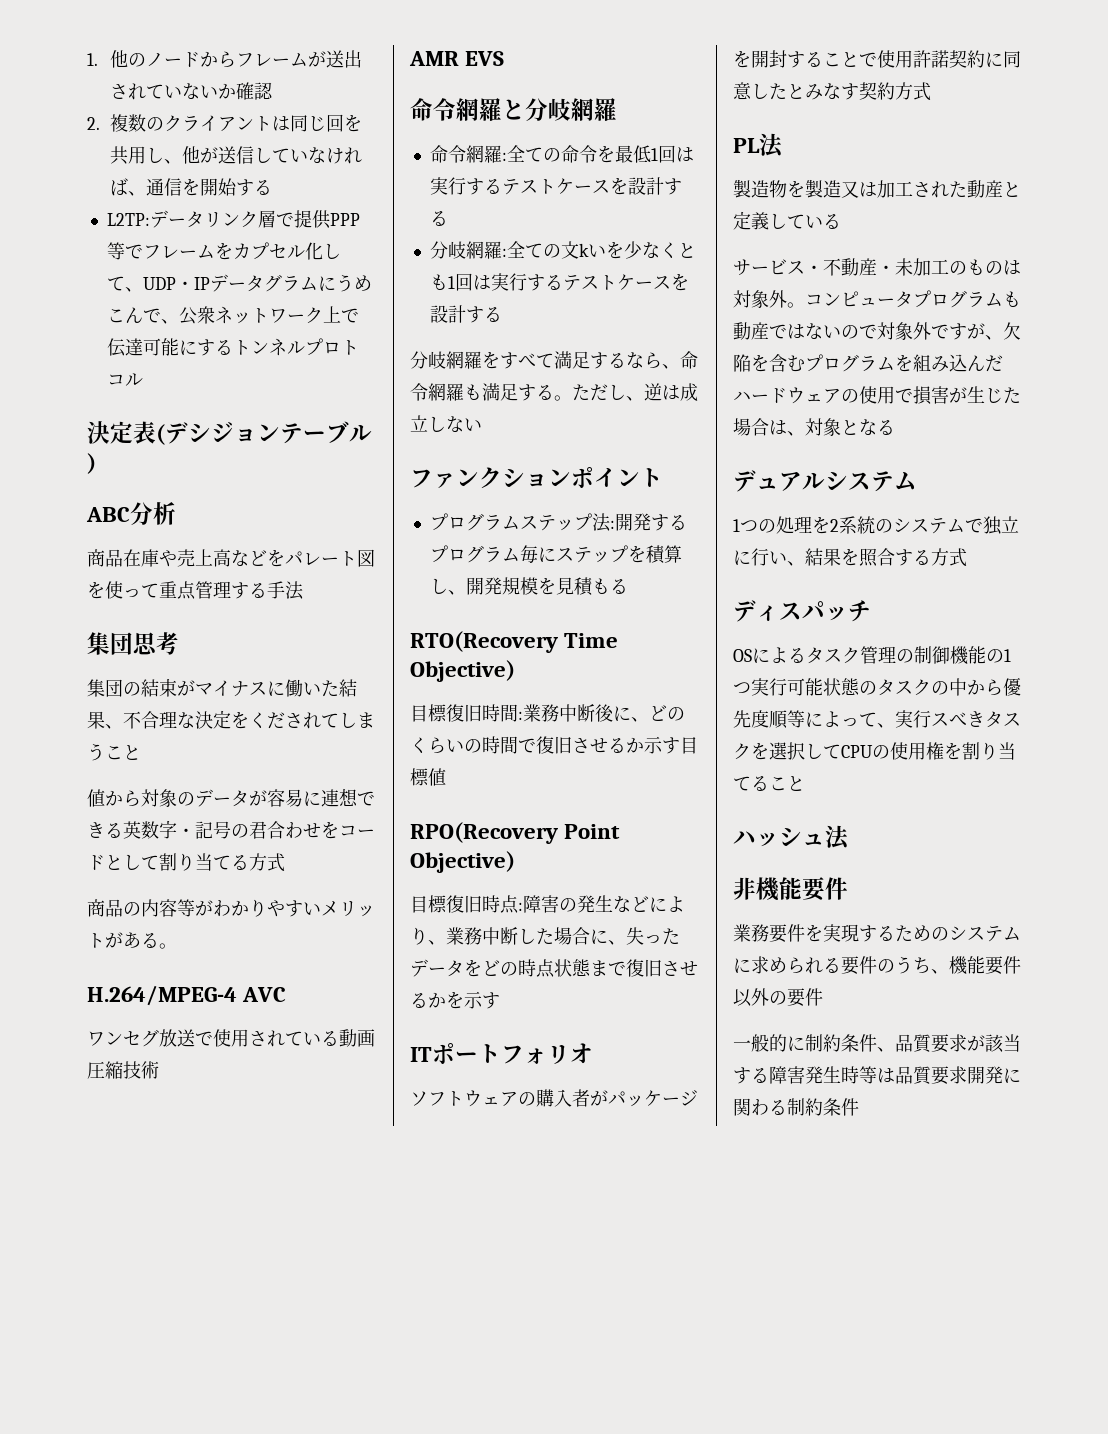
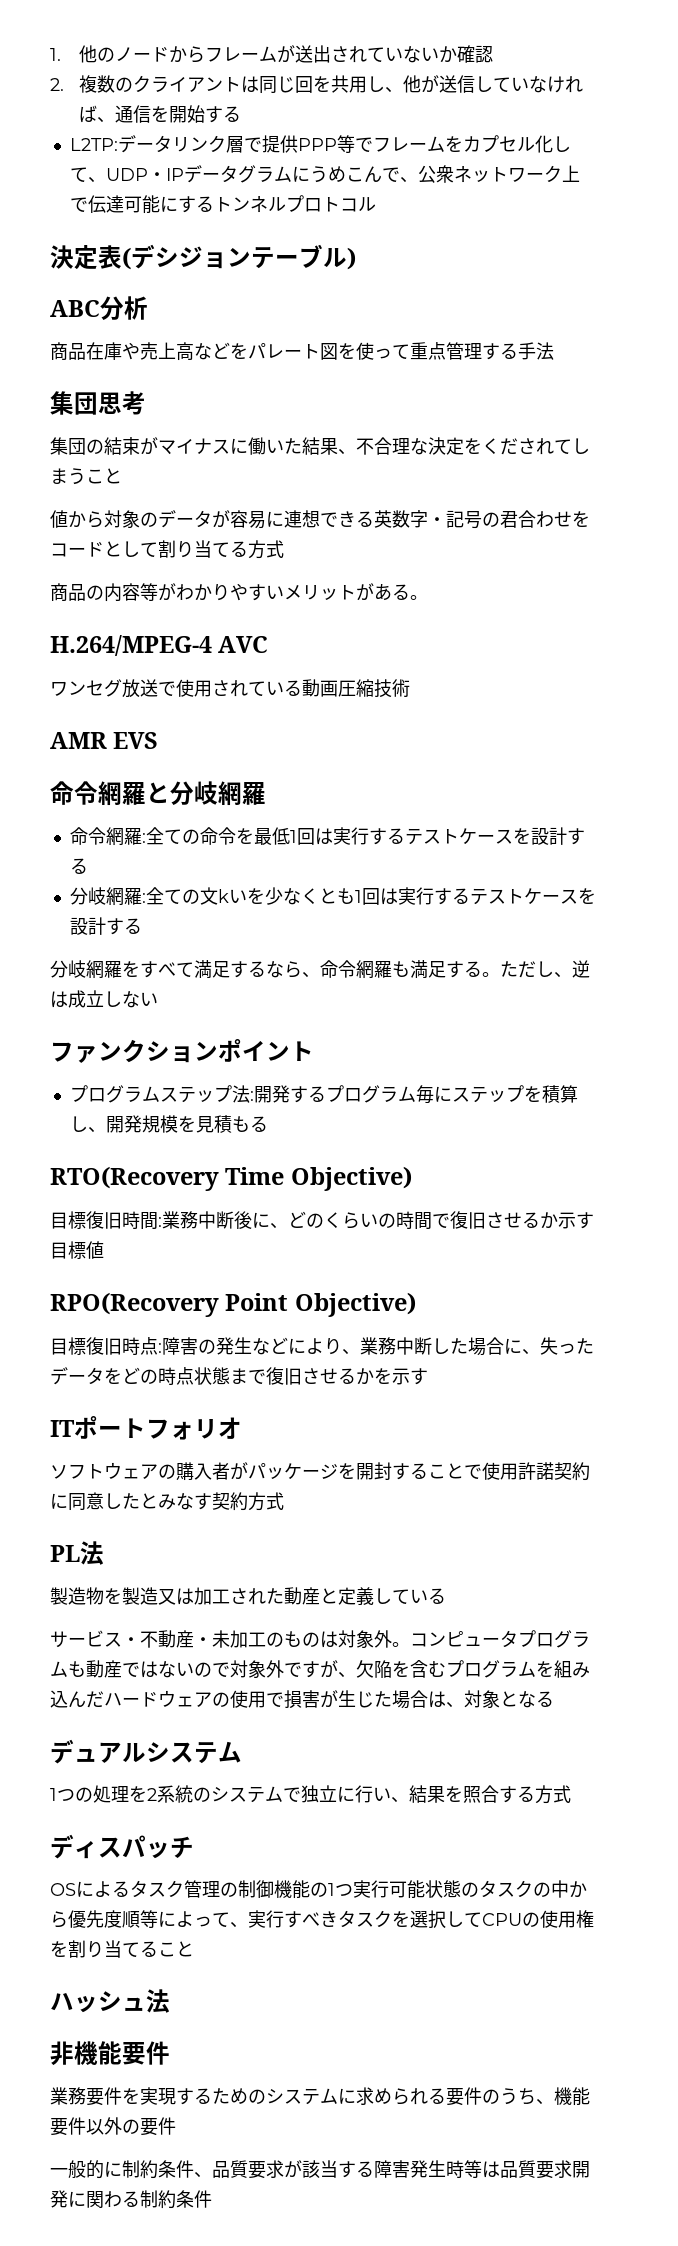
[931,713,949,726] ス -> [284,1911,302,1928] す

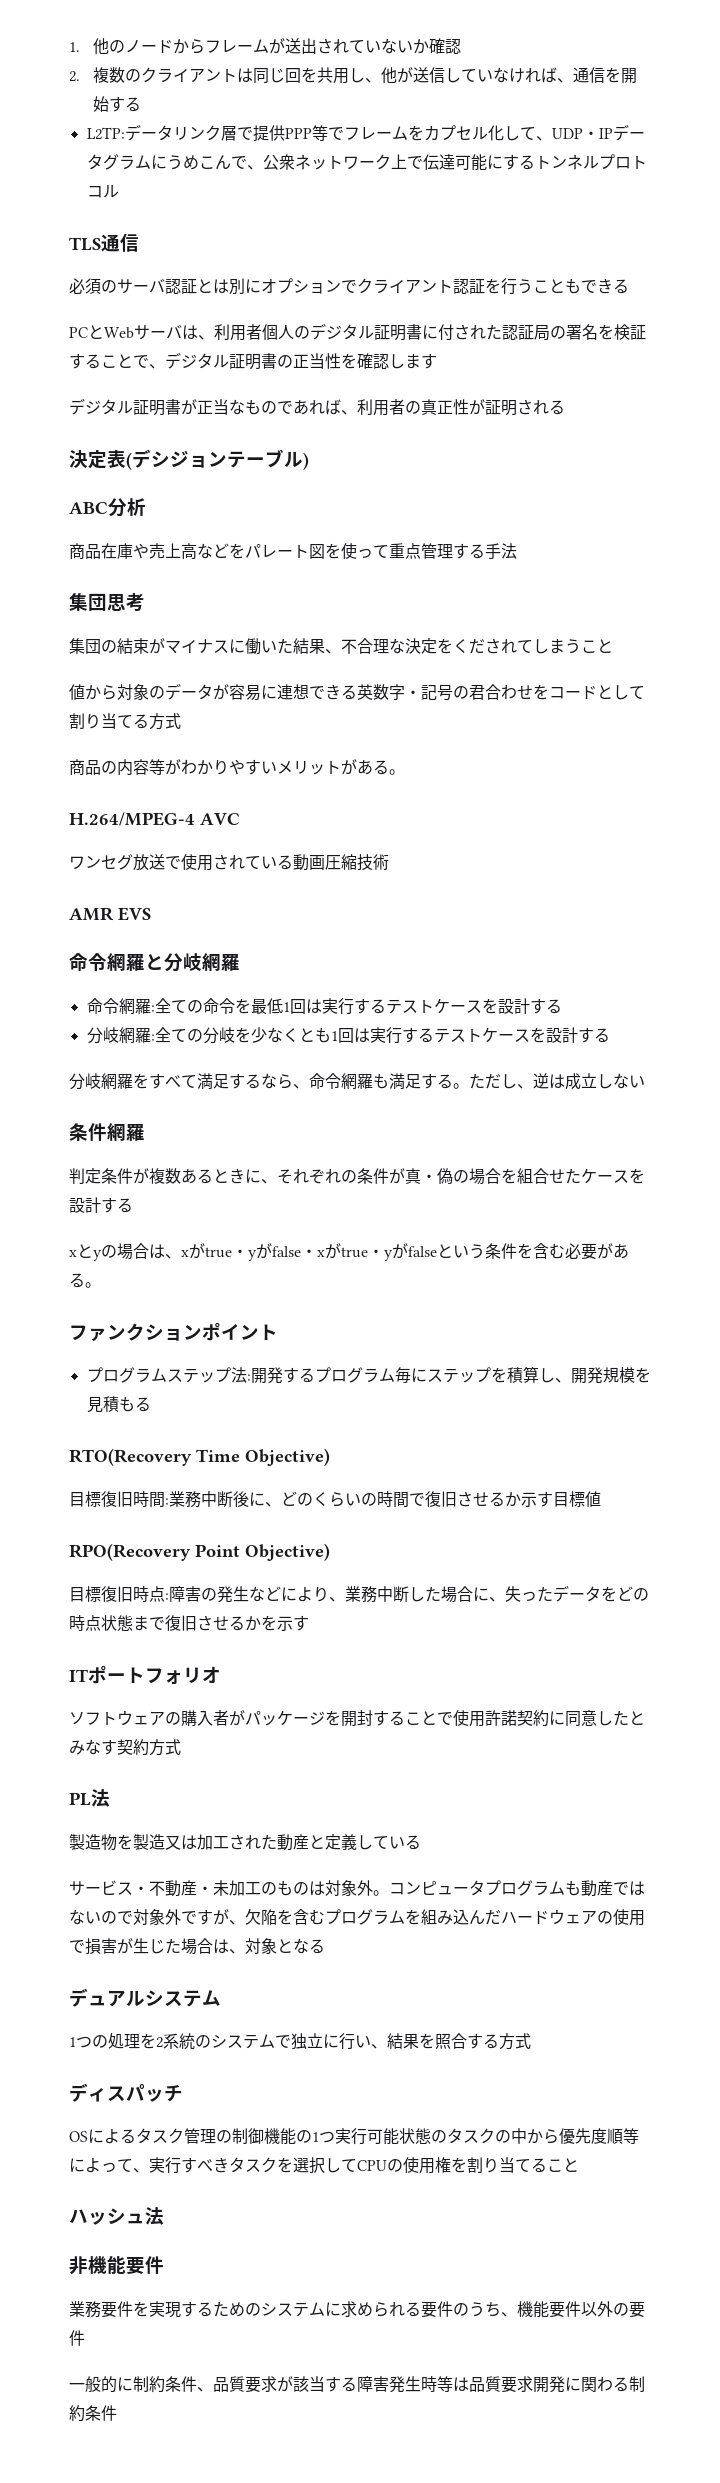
(376, 204) none -> [69,233,139,252] [69,278,629,295] [69,323,646,341] [69,352,437,370] [69,398,565,416] // TLS通信 // 必須のサーバ認証とは別にオプションでクライアント認証を行うこともできる // PCとWebサーバは、利用者個人のデジタル証明書に付された認証局の署名を検証することで、デジタル証明書の正当性を確認します // デジタル証明書が正当なものであれば、利用者の真正性が証明される
[199,887,247,905] 文kい -> [202,1027,235,1044] 分岐
(158, 999) none -> [69,1123,145,1141] [69,1168,645,1185] [69,1197,133,1213] [69,1243,629,1261] [69,1273,101,1288] // 条件網羅 // 判定条件が複数あるときに、それぞれの条件が真・偽の場合を組合せたケースを設計する // xとyの場合は、xがtrue・yがfalse・xがtrue・yがfalseという条件を含む必要がある。

